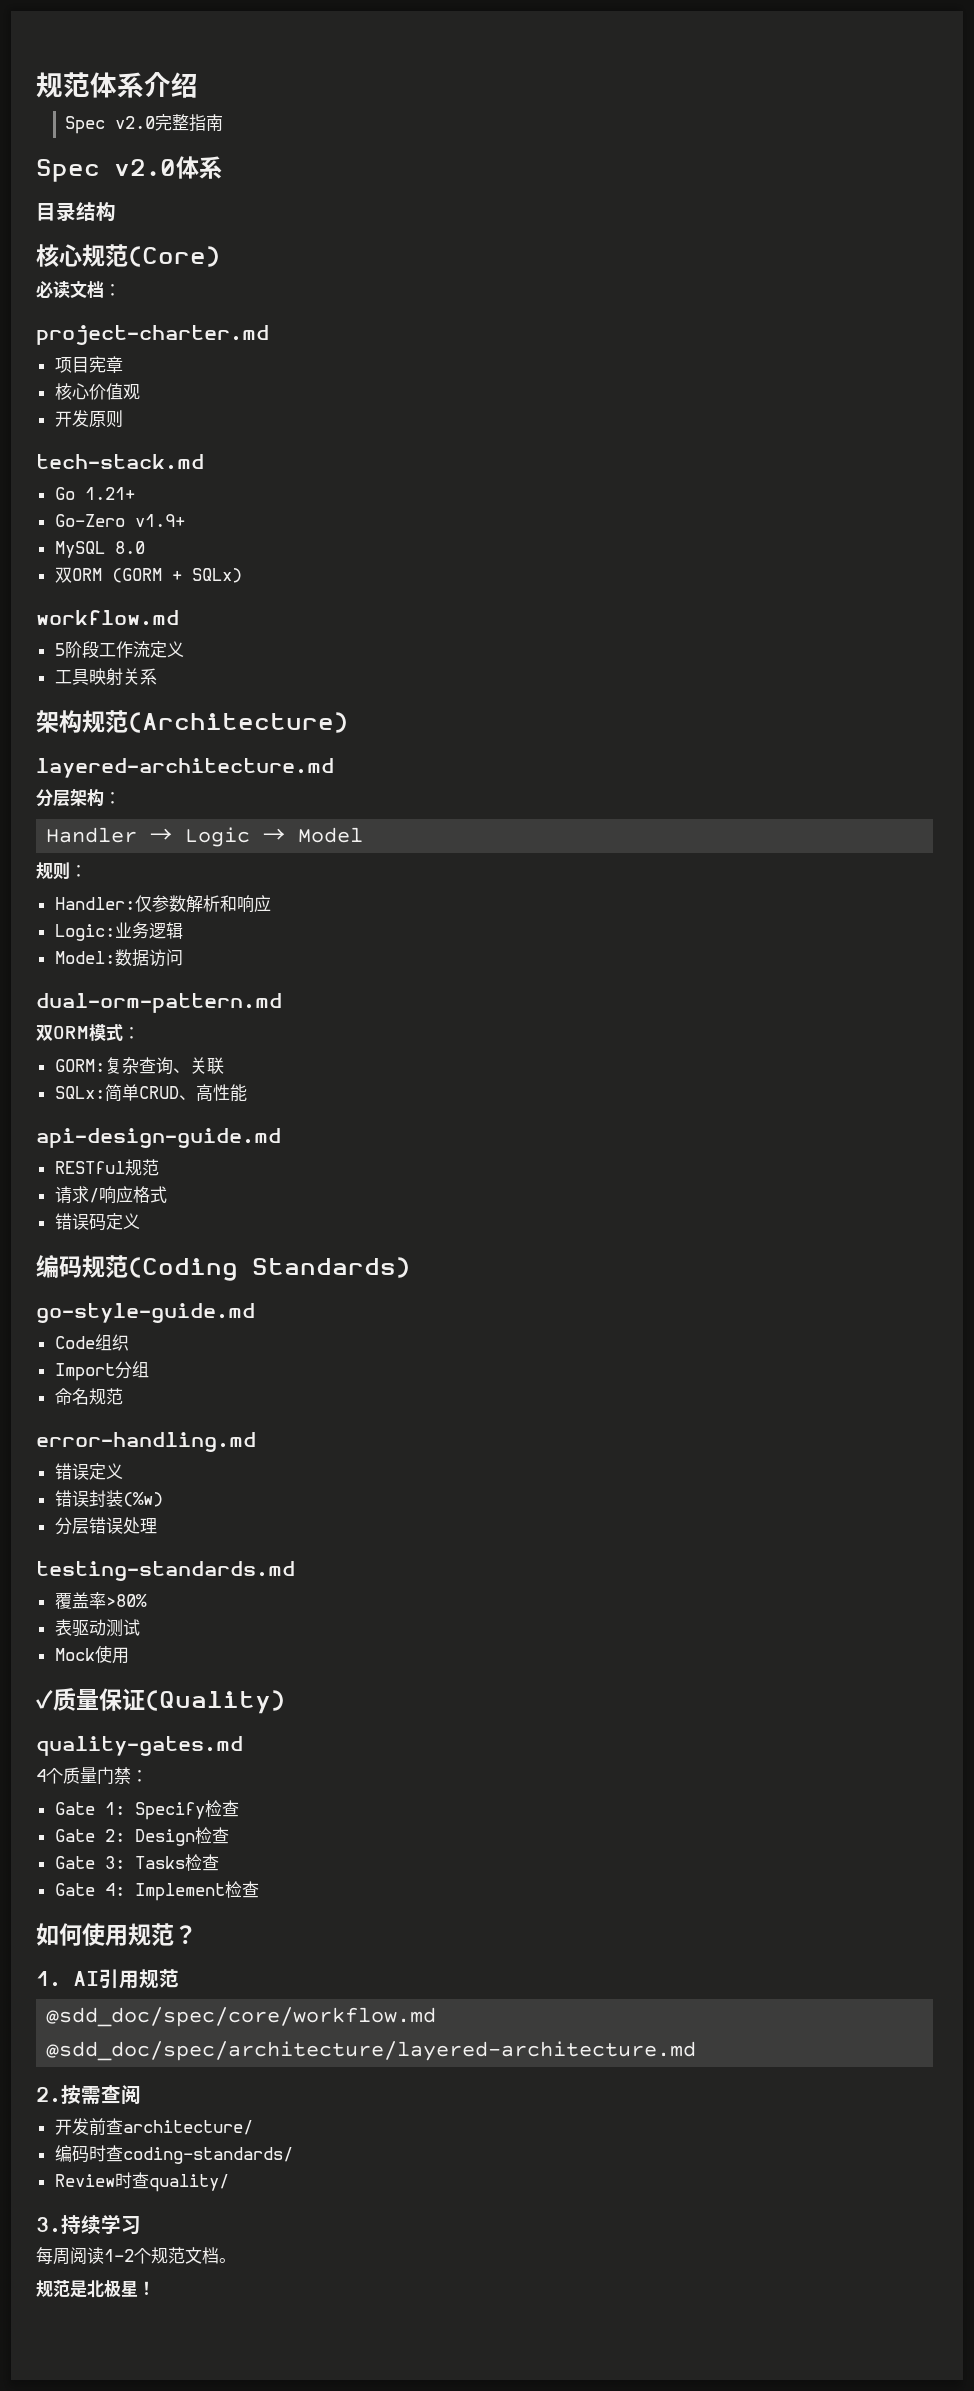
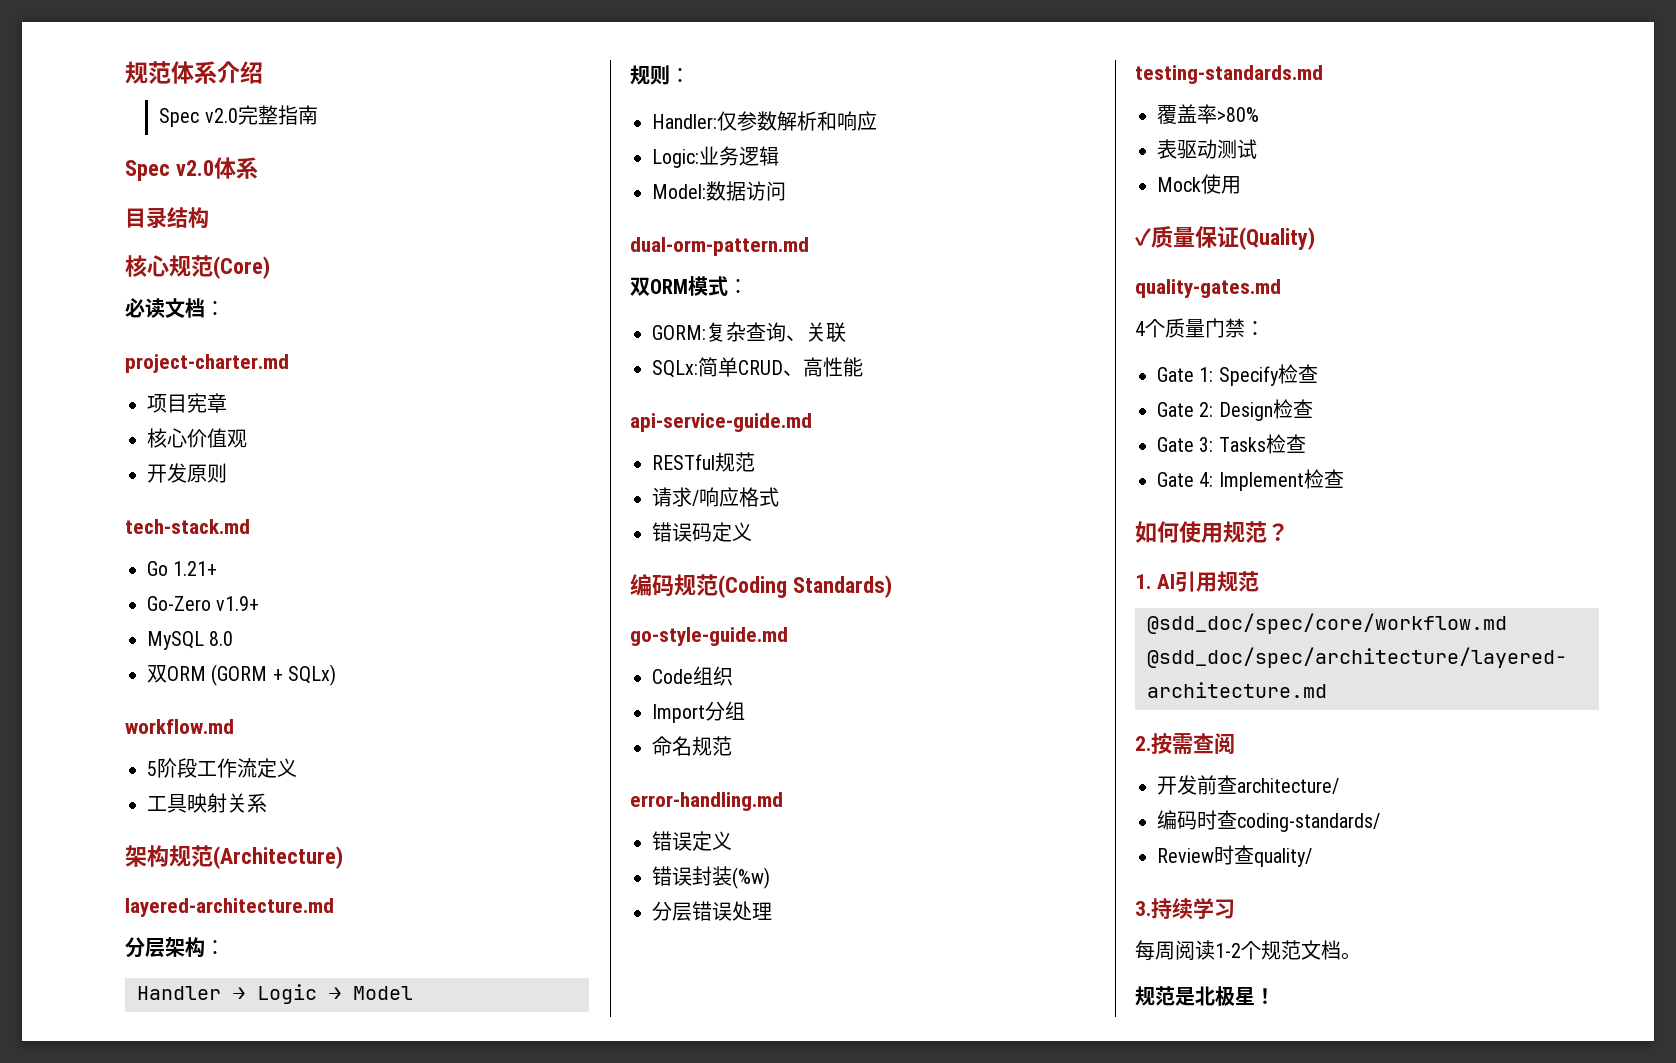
[36,1128,281,1148] api-design-guide.md -> [630,413,812,432] api-service-guide.md

